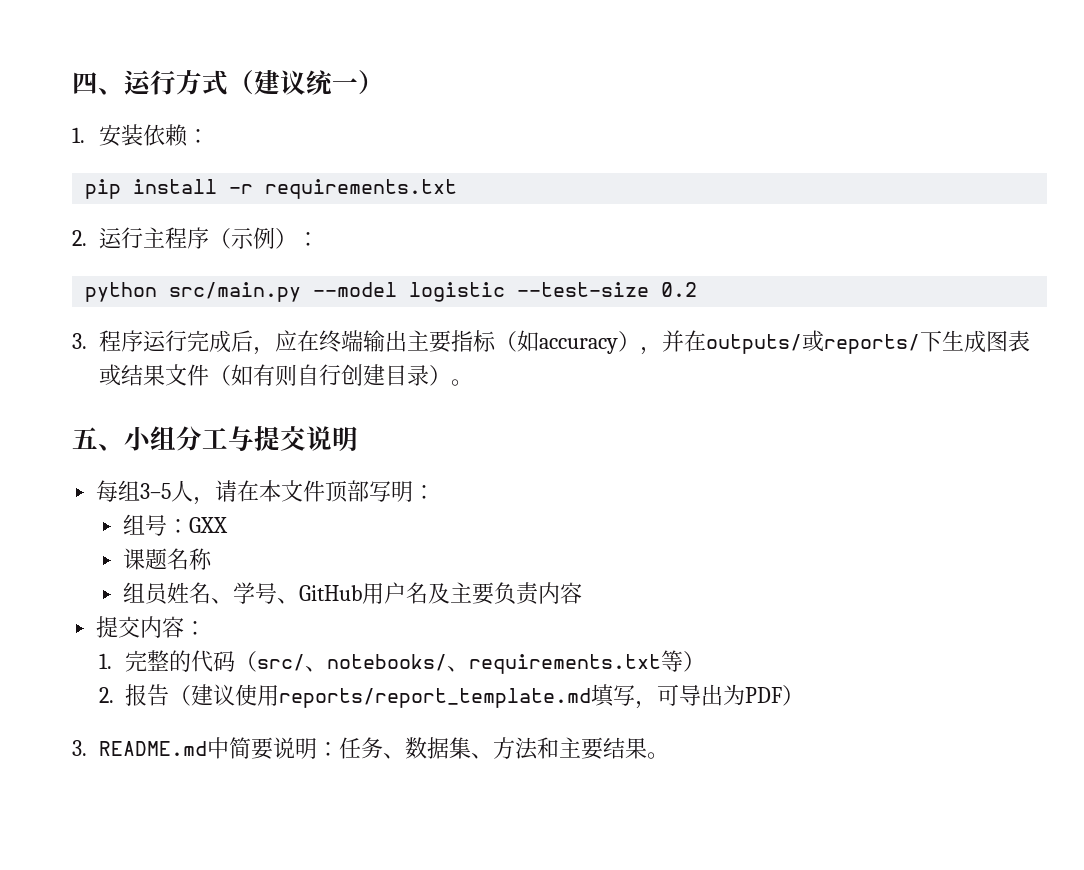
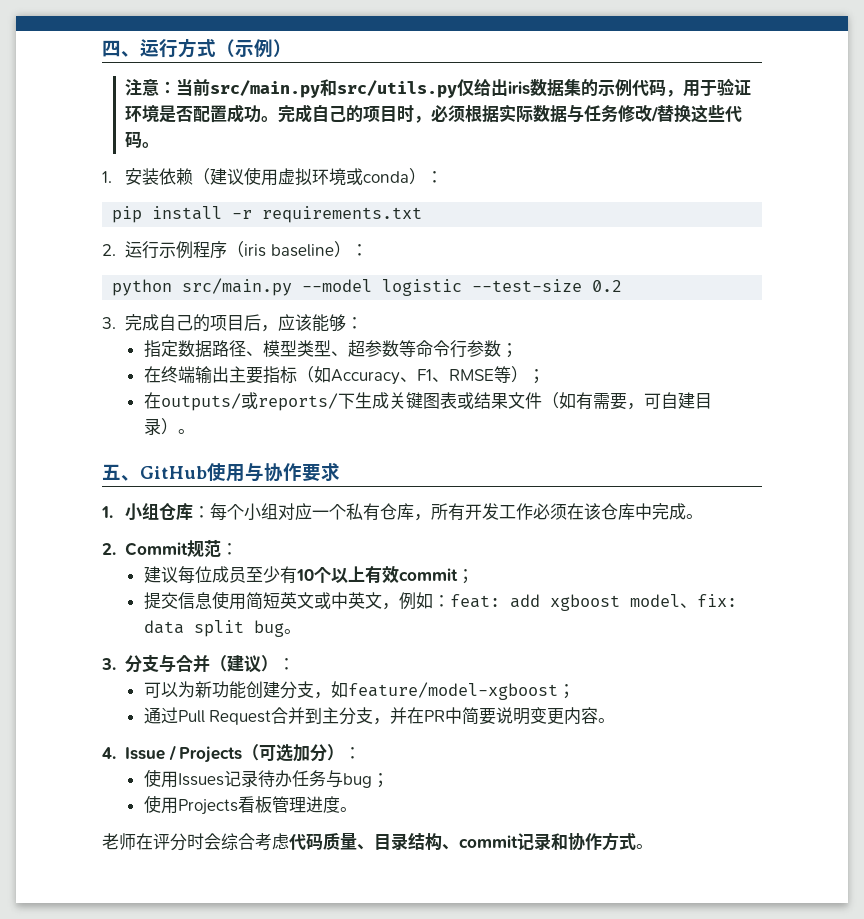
[254,69,384,95] [72,124,188,147] 建议统一） // 1.安装依赖 -> [235,39,292,57] [125,78,752,98] [125,104,743,123] [125,131,160,148] [102,167,427,186] 示例） // 注意：当前src/main.py和src/utils.py仅给出iris数据集的示例代码，用于验证环境是否配置成功。完成自己的项目时，必须根据实际数据与任务修改/替换这些代码。 // 1.安装依赖（建议使用虚拟环境或conda）
[142,227,275,249] 主程序（示例 -> [159,241,334,259] 示例程序（iris baseline
[98,330,297,355] 程序运行完成后，应 -> [125,314,364,332] [143,340,518,358] 完成自己的项目后，应该能够： // 指定数据路径、模型类型、超参数等命令行参数； //
[538,330,684,355] accuracy），并 -> [330,366,545,385] Accuracy、F1、RMSE等）； //
(986, 341) none -> [388,392,423,409] 关键
[274,364,363,386] 则自行创 -> [592,392,678,410] 需要，可自
[124,425,358,451] [96,480,436,505] [122,514,228,536] [122,548,212,570] [122,582,582,605] [96,616,207,638] [98,650,706,674] [98,684,805,709] [72,737,647,760] 小组分工与提交说明 // 每组3–5人，请在本文件顶部写明： // 组号：GXX // 课题名称 // 组员姓名、学号、GitHub用户名及主要负责内容 // 提交内容： // 1.完整的代码（src/、notebooks/、requirements.txt等） // 2.报告（建议使用reports/report_template.md填写，可导出为PDF） // 3. README.md中简要说明：任务、数据集、方法和主要结果 -> [140,462,340,482] [101,502,704,521] [102,539,239,558] [143,566,474,584] [143,591,737,611] [143,620,301,637] [101,654,296,673] [143,681,575,700] [143,707,616,725] [102,744,362,763] [143,769,389,788] [143,795,357,815] [102,832,636,851] GitHub使用与协作要求 // 1.小组仓库：每个小组对应一个私有仓库，所有开发工作必须在该仓库中完成。 // 2. Commit规范： // 建议每位成员至少有10个以上有效commit； // 提交信息使用简短英文或中英文，例如：feat: add xgboost model、fix: data split bug。 // 3.分支与合并（建议）： // 可以为新功能创建分支，如feature/model-xgboost； // 通过Pull Request合并到主分支，并在PR中简要说明变更内容。 // 4. Issue / Projects（可选加分）： // 使用Issues记录待办任务与bug； // 使用Projects看板管理进度。 // 老师在评分时会综合考虑代码质量、目录结构、commit记录和协作方式

